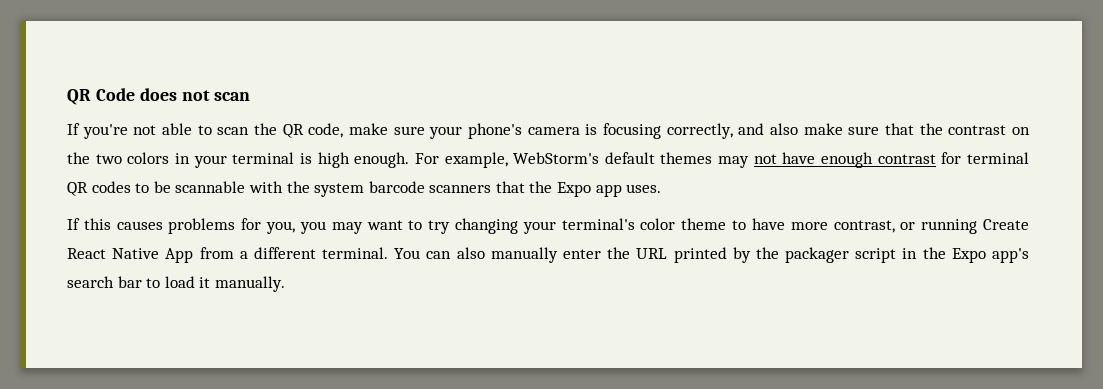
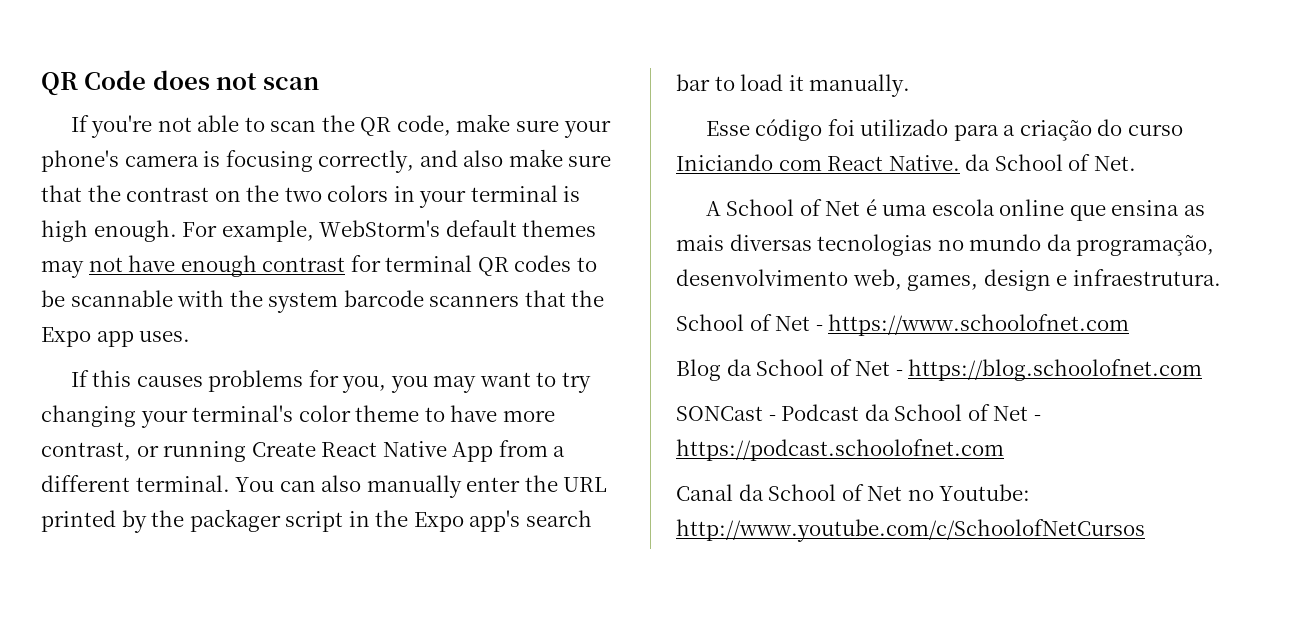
(285, 284) none -> [705,119,1183,141] [676,154,1136,171] [705,199,1206,221] [676,234,1215,256] [676,269,1221,291] [676,314,1130,336] [676,359,1203,381] [676,404,1041,421] [676,439,1004,461] [676,484,1031,501] [676,519,1145,542] // Esse código foi utilizado para a criação do curso Iniciando com React Native. da School of Net. // A School of Net é uma escola online que ensina as mais diversas tecnologias no mundo da programação, desenvolvimento web, games, design e infraestrutura. // School of Net - https://www.schoolofnet.com // Blog da School of Net - https://blog.schoolofnet.com // SONCast - Podcast da School of Net - https://podcast.schoolofnet.com // Canal da School of Net no Youtube: http://www.youtube.com/c/SchoolofNetCursos

